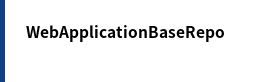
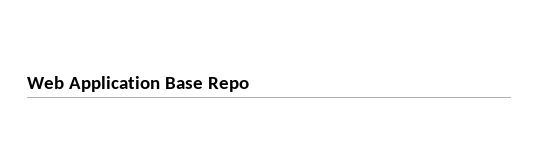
[26,25,225,42] WebApplicationBaseRepo -> [27,76,249,92] Web Application Base Repo

